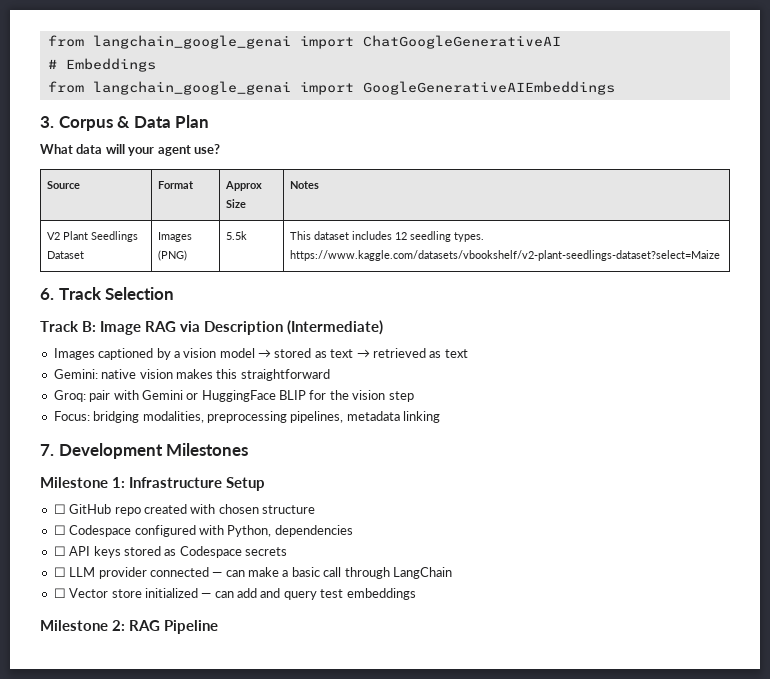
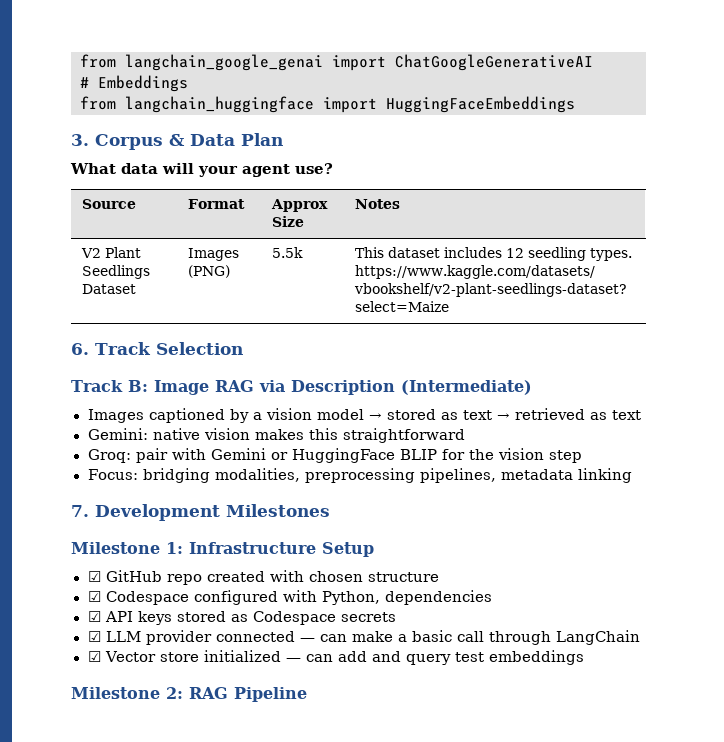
[92,81,615,95] langchain_google_genai import GoogleGenerativeAIEmbeddings -> [125,96,575,113] langchain_huggingface import HuggingFaceEmbeddings
[53,504,66,514] ☐ -> [87,571,101,582] ☑
[53,525,66,535] ☐ -> [87,591,101,602] ☑
[53,546,66,556] ☐ -> [87,611,101,622] ☑
[53,567,66,577] ☐ -> [87,631,101,642] ☑
[53,588,66,598] ☐ -> [87,651,101,662] ☑

